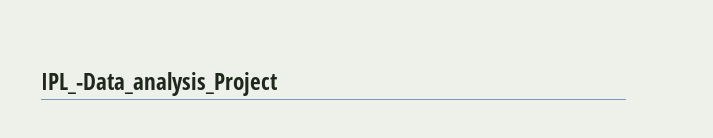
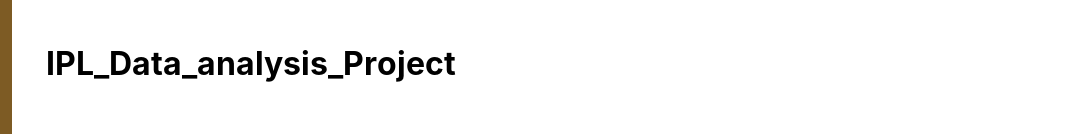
[41,72,277,96] IPL_-Data_analysis_Project -> [46,50,456,82] IPL_Data_analysis_Project

